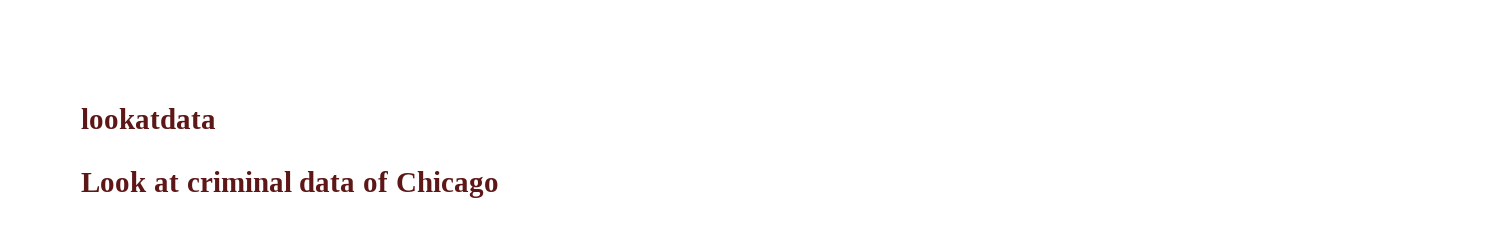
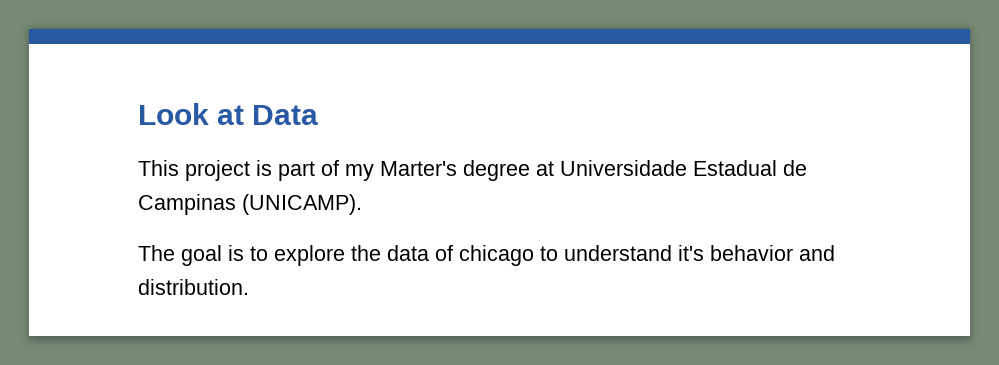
[81,108,216,129] lookatdata // -> (138, 114) none
[186,171,500,198] criminal data of Chicago -> [252,105,319,125] [138,160,807,181] [138,194,362,215] [138,245,835,266] [138,279,249,295] Data // This project is part of my Marter's degree at Universidade Estadual de Campinas (UNICAMP). // The goal is to explore the data of chicago to understand it's behavior and distribution.

